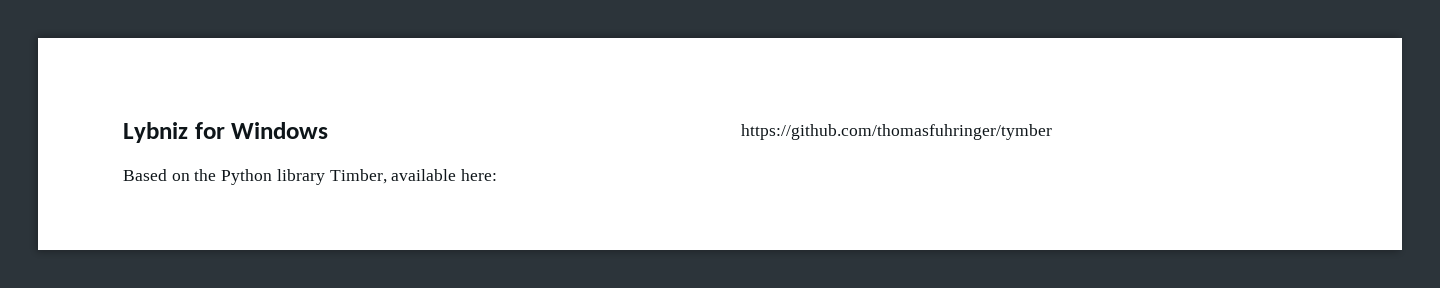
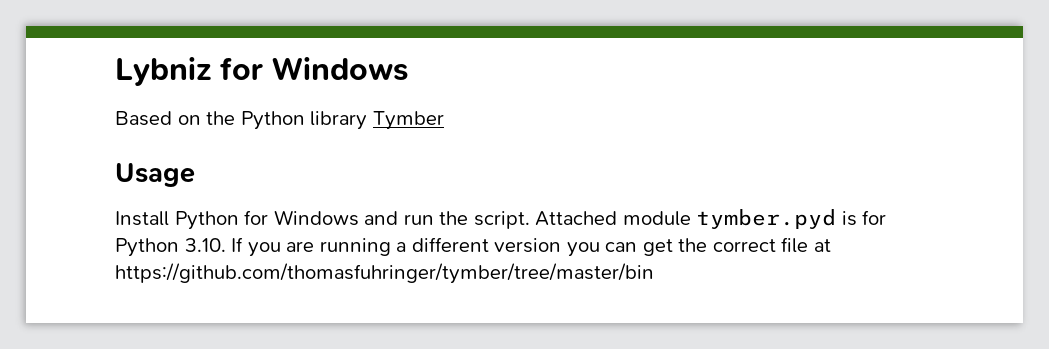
[329,169,498,184] [741,124,1052,140] Timber, available here: https://github.com/thomasfuhringer/tymber -> [372,111,444,130] [115,163,195,187] [115,209,887,230] [115,237,832,257] [115,263,654,284] Tymber // Usage // Install Python for Windows and run the script. Attached module tymber.pyd is for Python 3.10. If you are running a different version you can get the correct file at https://github.com/thomasfuhringer/tymber/tree/master/bin

